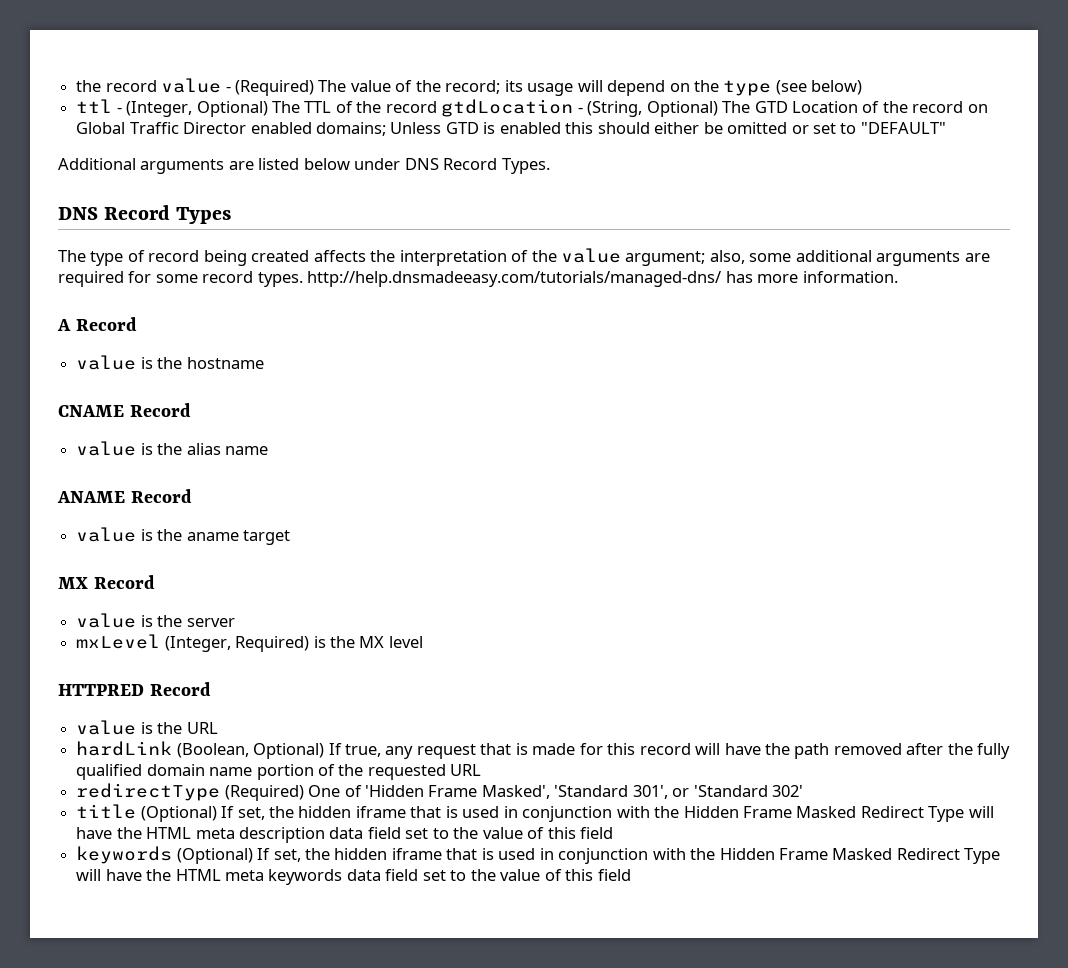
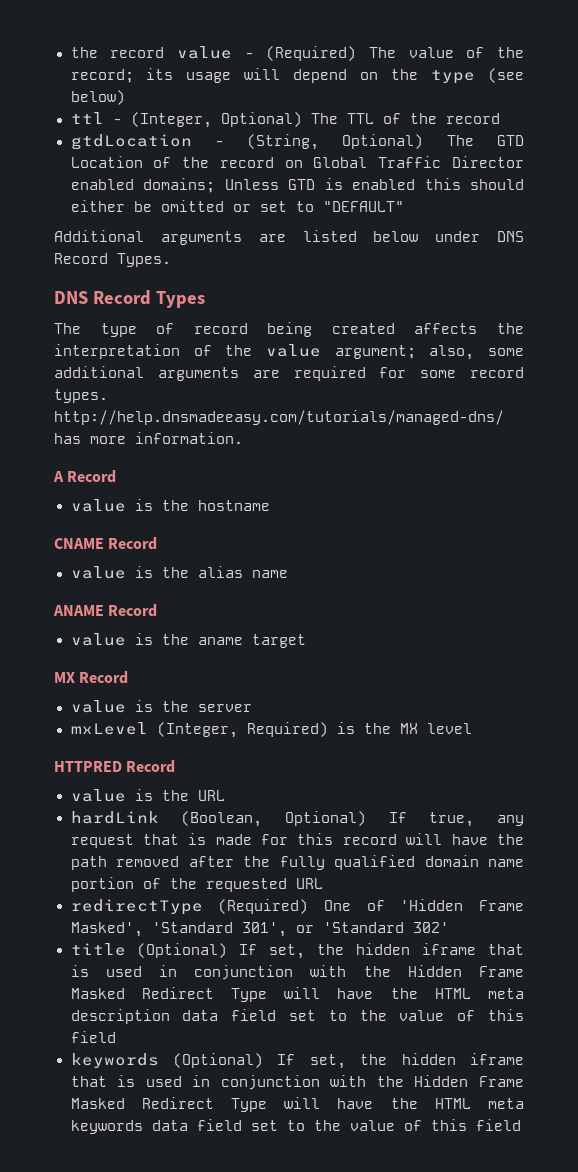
(437, 107) none -> (500, 118) //

